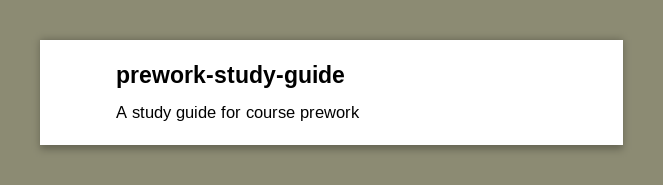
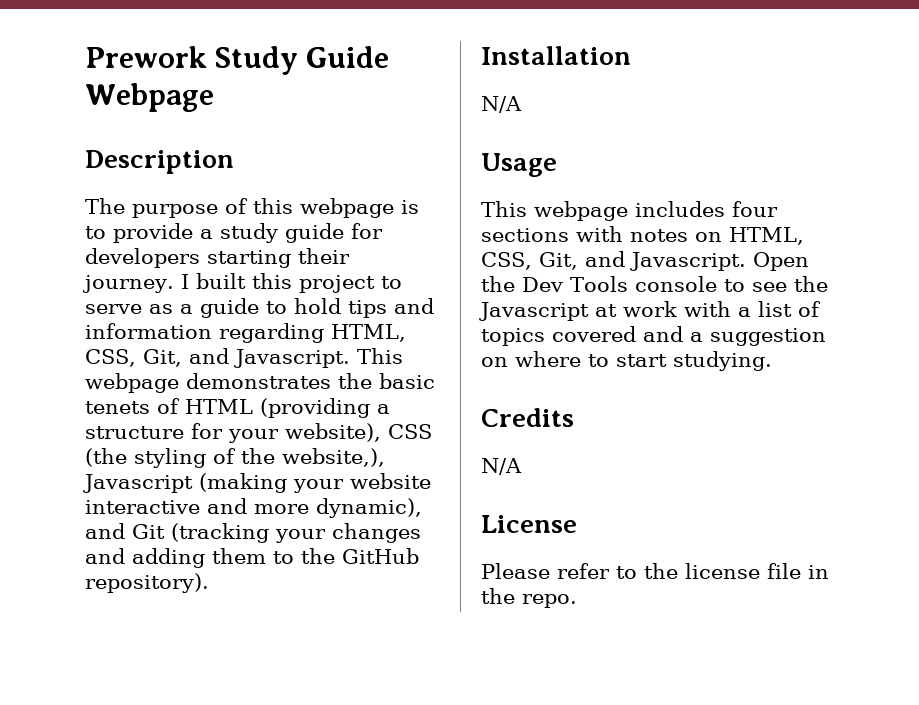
[116,65,345,88] [116,106,360,121] prework-study-guide // A study guide for course prework -> [85,46,390,75] [85,83,214,112] [85,150,234,174] [85,198,419,218] [85,223,383,243] [85,248,350,268] [82,273,402,293] [85,298,434,318] [85,323,406,343] [85,348,403,368] [85,373,435,393] [85,398,390,418] [85,423,432,443] [85,448,385,468] [83,473,431,493] [85,498,422,518] [85,523,421,543] [85,548,419,568] [85,573,209,593] [481,46,631,65] [481,96,522,113] [481,153,557,177] [481,201,778,221] [481,226,804,245] [481,251,809,271] [481,276,828,292] [479,301,821,321] [481,326,826,346] [481,351,772,371] [481,408,574,427] [481,458,522,475] [481,515,577,533] [481,563,829,579] [481,588,577,608] Prework Study Guide Webpage // Description // The purpose of this webpage is to provide a study guide for developers starting their journey. I built this project to serve as a guide to hold tips and information regarding HTML, CSS, Git, and Javascript. This webpage demonstrates the basic tenets of HTML (providing a structure for your website), CSS (the styling of the website,), Javascript (making your website interactive and more dynamic), and Git (tracking your changes and adding them to the GitHub repository). // Installation // N/A // Usage // This webpage includes four sections with notes on HTML, CSS, Git, and Javascript. Open the Dev Tools console to see the Javascript at work with a list of topics covered and a suggestion on where to start studying. // Credits // N/A // License // Please refer to the license file in the repo.

